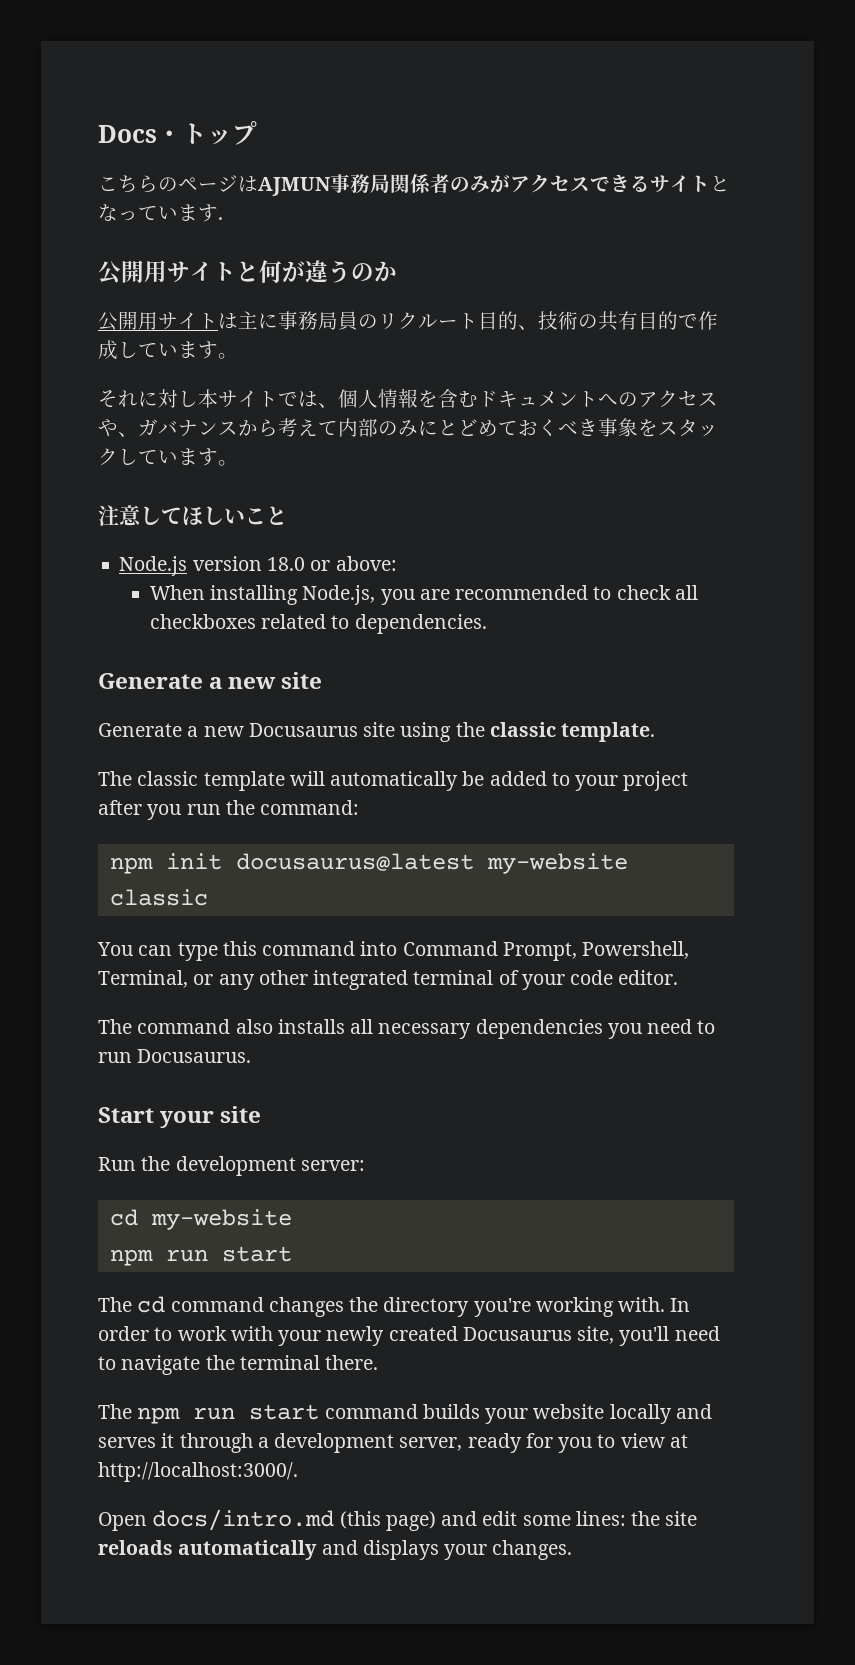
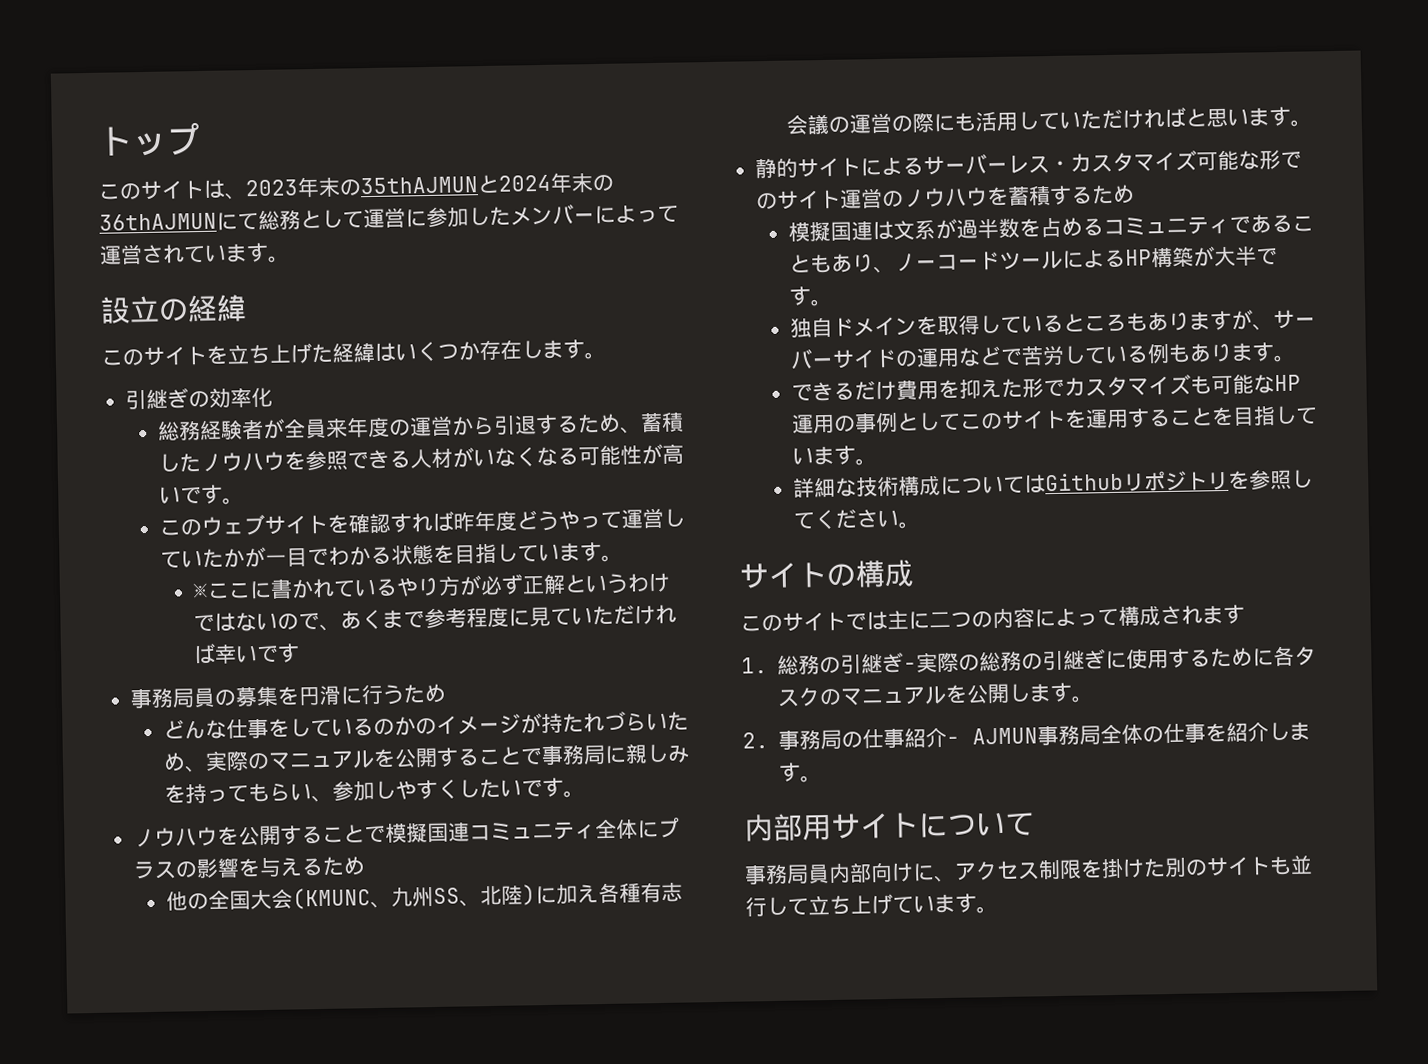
[98,125,182,143] Docs・ -> (97, 141) none
[118,174,730,196] [98,204,223,222] [98,260,397,285] [98,311,718,331] [98,340,238,360] [98,388,718,408] [98,418,718,437] [98,448,238,466] [98,505,287,526] [119,556,397,576] [149,585,698,605] [149,614,487,634] [98,672,323,689] [98,722,656,742] [98,771,689,791] [98,800,360,820] [109,853,628,874] [109,889,208,906] [97,941,690,961] [98,970,679,990] [98,1019,716,1039] [98,1049,252,1063] [98,1106,262,1128] [98,1156,365,1176] [109,1209,292,1230] [109,1246,292,1266] [98,1296,691,1317] [98,1326,720,1346] [98,1355,379,1375] [98,1404,712,1424] [98,1433,688,1453] [98,1462,298,1482] [98,1509,698,1531] [98,1540,573,1560] ちらのページはAJMUN事務局関係者のみがアクセスできるサイトとなっています. // 公開用サイトと何が違うのか // 公開用サイトは主に事務局員のリクルート目的、技術の共有目的で作成しています。 // それに対し本サイトでは、個人情報を含むドキュメントへのアクセスや、ガバナンスから考えて内部のみにとどめておくべき事象をスタックしています。 // 注意してほしいこと // Node.js version 18.0 or above: // When installing Node.js, you are recommended to check all checkboxes related to dependencies. // Generate a new site // Generate a new Docusaurus site using the classic template. // The classic template will automatically be added to your project after you run the command: // npm init docusaurus@latest my-website classic // You can type this command into Command Prompt, Powershell, Terminal, or any other integrated terminal of your code editor. // The command also installs all necessary dependencies you need to run Docusaurus. // Start your site // Run the development server: // cd my-website // npm run start // The cd command changes the directory you're working with. In order to work with your newly created Docusaurus site, you'll need to navigate the terminal there. // The npm run start command builds your website locally and serves it through a development server, ready for you to view at http://localhost:3000/. // Open docs/intro.md (this page) and edit some lines: the site reloads automatically and displays your changes. -> [119,172,614,201] [99,204,679,231] [99,242,290,265] [100,294,247,324] [101,339,606,367] [124,387,273,410] [156,411,684,441] [157,443,684,473] [158,484,244,505] [158,507,685,537] [159,541,623,569] [192,572,672,600] [193,604,678,633] [193,643,301,665] [129,683,446,709] [162,711,689,740] [162,743,690,773] [163,777,585,804] [132,817,680,848] [132,856,365,880] [165,881,683,911] [785,106,1312,135] [754,149,1302,179] [755,184,1135,210] [787,214,1314,242] [788,245,1278,274] [788,286,833,307] [789,309,1316,338] [789,342,1296,370] [790,373,1301,402] [790,405,1318,434] [791,445,877,466] [792,469,1313,498] [792,509,920,530] [739,559,914,589] [740,604,1245,632] [741,645,1317,675] [777,682,1095,707] [742,721,1312,750] [779,762,823,783] [743,811,1035,842] [744,855,1313,885] [745,893,998,917] のサイトは、2023年末の35thAJMUNと2024年末の36thAJMUNにて総務として運営に参加したメンバーによって運営されています。 // 設立の経緯 // このサイトを立ち上げた経緯はいくつか存在します。 // 引継ぎの効率化 // 総務経験者が全員来年度の運営から引退するため、蓄積したノウハウを参照できる人材がいなくなる可能性が高いです。 // このウェブサイトを確認すれば昨年度どうやって運営していたかが一目でわかる状態を目指しています。 // ※ここに書かれているやり方が必ず正解というわけではないので、あくまで参考程度に見ていただければ幸いです // 事務局員の募集を円滑に行うため // どんな仕事をしているのかのイメージが持たれづらいため、実際のマニュアルを公開することで事務局に親しみを持ってもらい、参加しやすくしたいです。 // ノウハウを公開することで模擬国連コミュニティ全体にプラスの影響を与えるため // 他の全国大会(KMUNC、九州SS、北陸)に加え各種有志会議の運営の際にも活用していただければと思います。 // 静的サイトによるサーバーレス・カスタマイズ可能な形でのサイト運営のノウハウを蓄積するため // 模擬国連は文系が過半数を占めるコミュニティであることもあり、ノーコードツールによるHP構築が大半です。 // 独自ドメインを取得しているところもありますが、サーバーサイドの運用などで苦労している例もあります。 // できるだけ費用を抑えた形でカスタマイズも可能なHP運用の事例としてこのサイトを運用することを目指しています。 // 詳細な技術構成についてはGithubリポジトリを参照してください。 // サイトの構成 // このサイトでは主に二つの内容によって構成されます // 1.総務の引継ぎ-実際の総務の引継ぎに使用するために各タスクのマニュアルを公開します。 // 2.事務局の仕事紹介- AJMUN事務局全体の仕事を紹介します。 // 内部用サイトについて // 事務局員内部向けに、アクセス制限を掛けた別のサイトも並行して立ち上げています。

